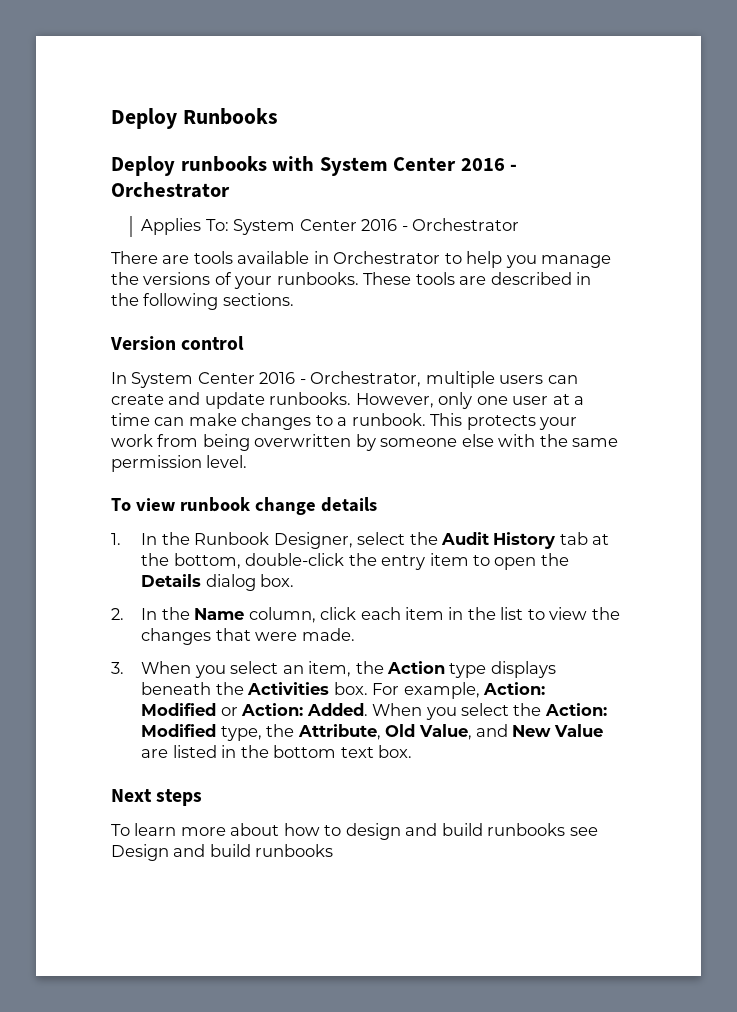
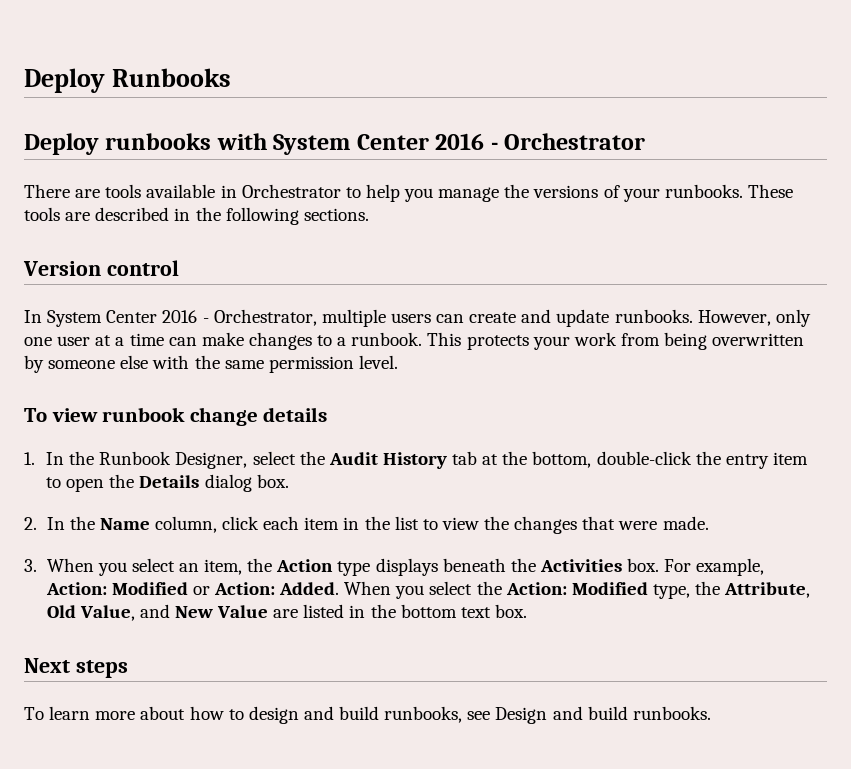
[141,218,519,235] // Applies To: System Center 2016 - Orchestrator -> (646, 141) none
[487,823,566,836] runbooks -> [384,706,463,723] runbooks,
[255,844,334,857] runbooks -> [632,706,711,720] runbooks.

